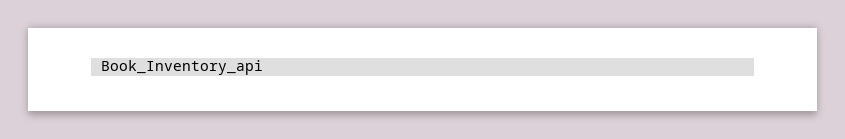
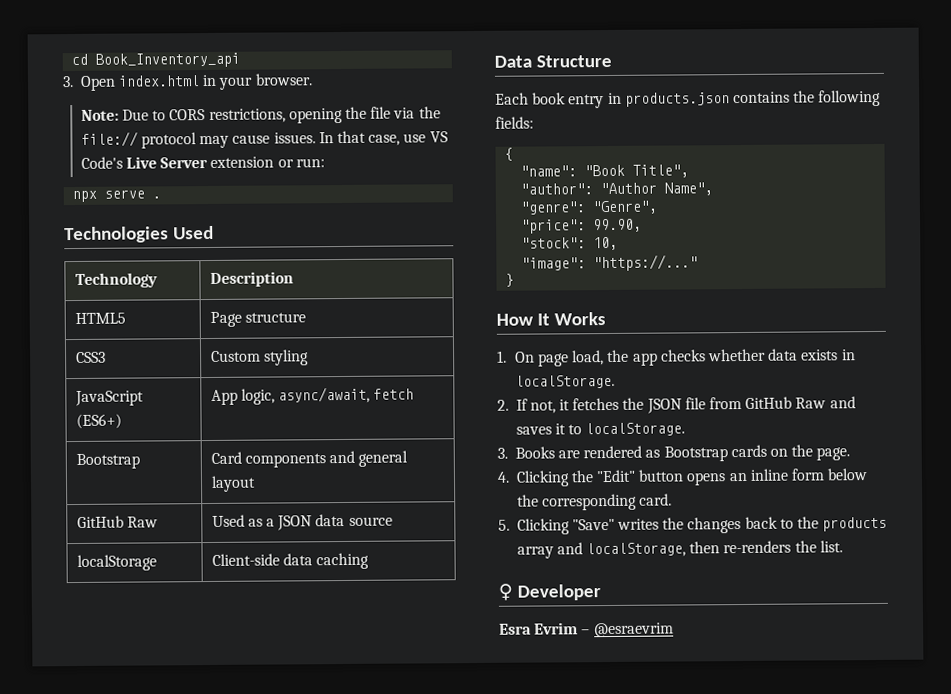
(100, 67) none -> [71,53,89,66] cd
(263, 67) none -> [62,73,313,91] [80,106,441,124] [80,130,448,149] [80,156,325,169] [72,189,162,203] [64,225,215,244] [74,272,158,289] [209,271,294,287] [74,312,126,325] [209,311,306,327] [75,351,106,364] [210,349,309,366] [74,390,144,407] [75,413,122,430] [210,386,415,405] [75,453,140,470] [210,450,409,468] [210,475,256,492] [76,515,158,529] [211,513,393,531] [76,554,157,571] [211,552,370,570] [494,54,613,68] [495,89,882,109] [495,116,534,129] [504,147,514,161] [520,164,690,178] [520,182,714,196] [520,200,659,215] [521,218,643,234] [521,236,619,251] [521,254,699,272] [505,273,515,287] [496,312,607,326] [497,348,856,367] [514,374,615,389] [497,396,856,414] [515,422,686,437] [497,444,851,462] [497,468,869,487] [516,493,673,511] [498,516,888,535] [516,540,843,559] [498,583,602,601] [499,622,674,638] // 3. Open index.html in your browser. // Note: Due to CORS restrictions, opening the file via the file:// protocol may cause issues. In that case, use VS Code's Live Server extension or run: // npx serve . // Technologies Used // Technology | Description // HTML5 | Page structure // CSS3 | Custom styling // JavaScript (ES6+) | App logic, async/await, fetch // Bootstrap | Card components and general layout // GitHub Raw | Used as a JSON data source // localStorage | Client-side data caching // Data Structure // Each book entry in products.json contains the following fields: // { // "name": "Book Title", // "author": "Author Name", // "genre": "Genre", // "price": 99.90, // "stock": 10, // "image": "https://..." // } // How It Works // 1. On page load, the app checks whether data exists in localStorage. // 2. If not, it fetches the JSON file from GitHub Raw and saves it to localStorage. // 3. Books are rendered as Bootstrap cards on the page. // 4. Clicking the "Edit" button opens an inline form below the corresponding card. // 5. Clicking "Save" writes the changes back to the products array and localStorage, then re-renders the list. // ♀ Developer // Esra Evrim – @esraevrim

